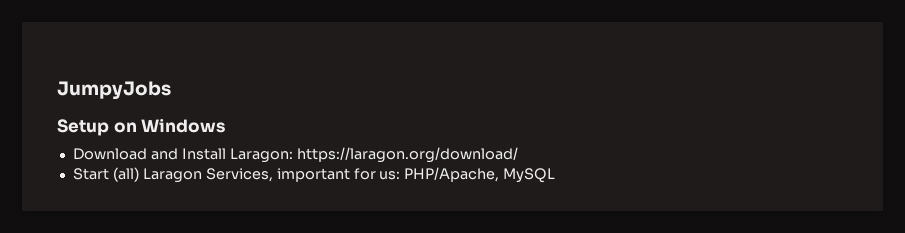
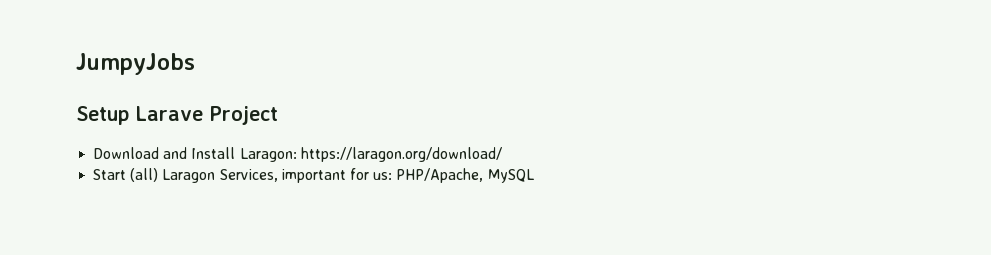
[113,118,226,133] on Windows -> [135,106,278,125] Larave Project

